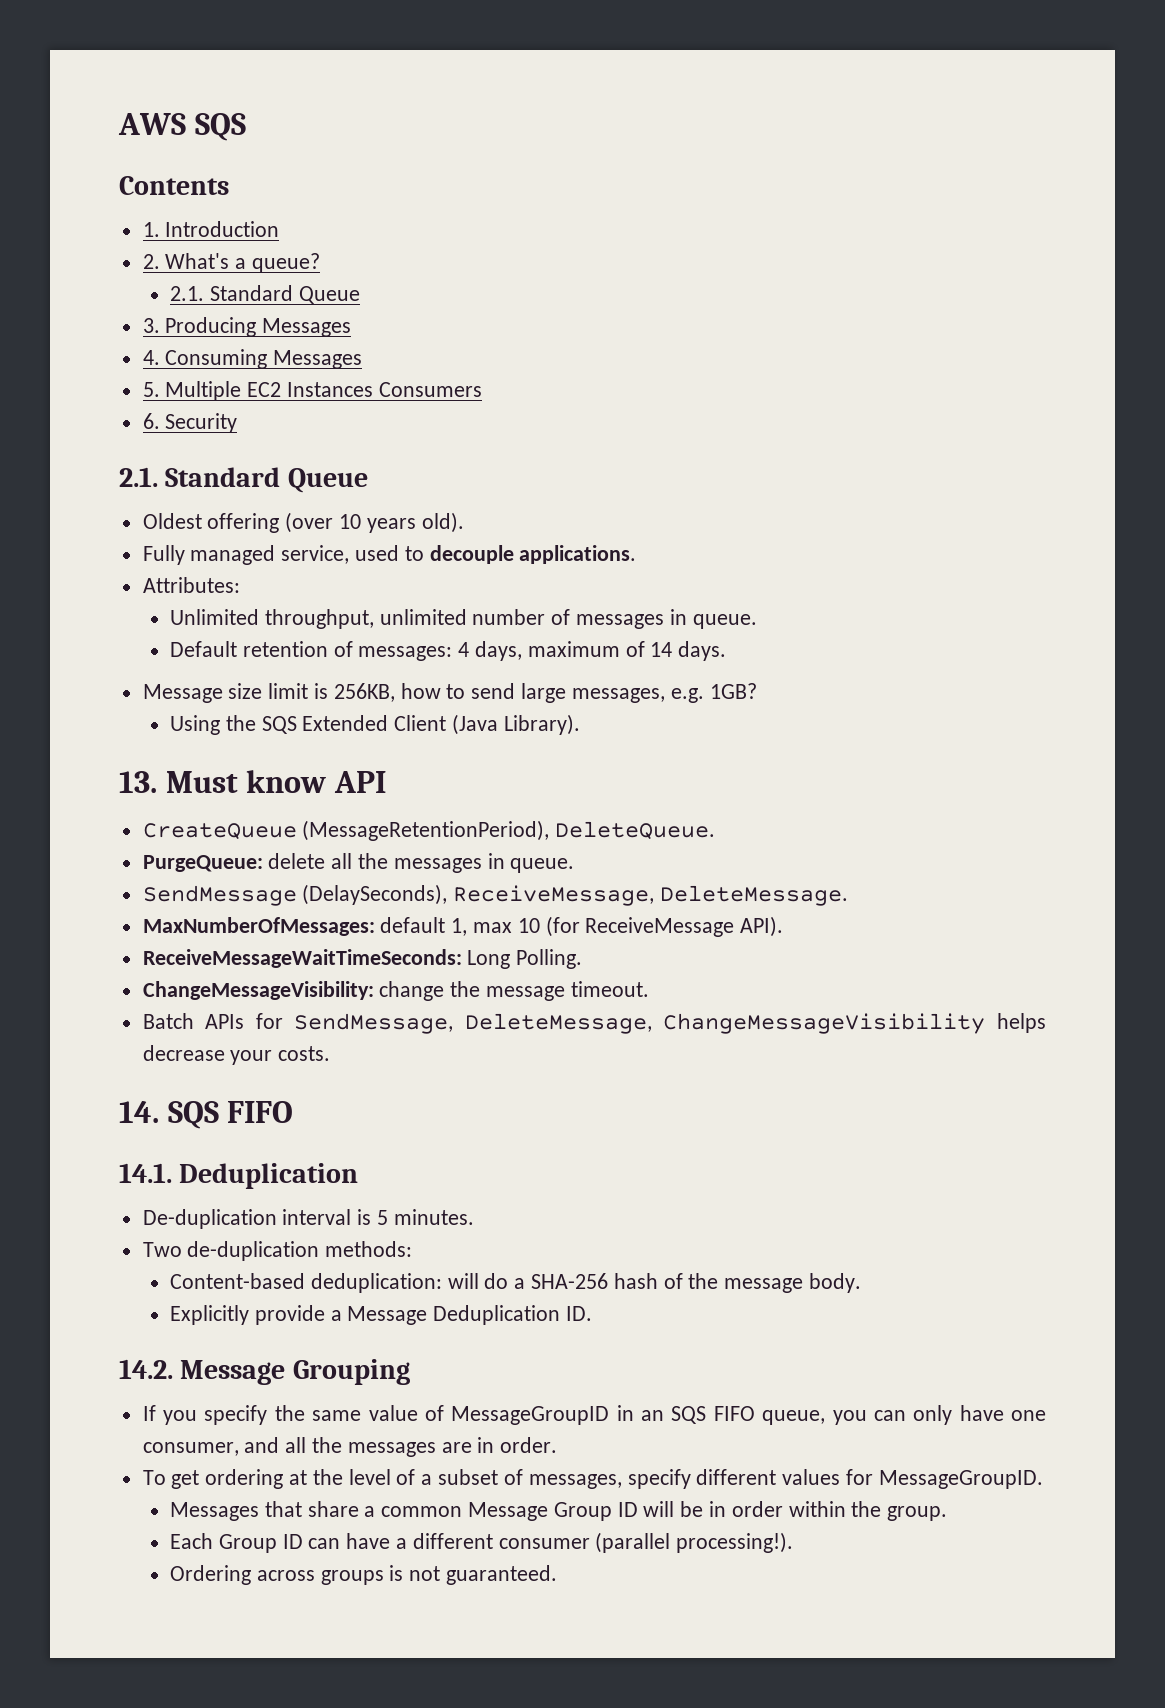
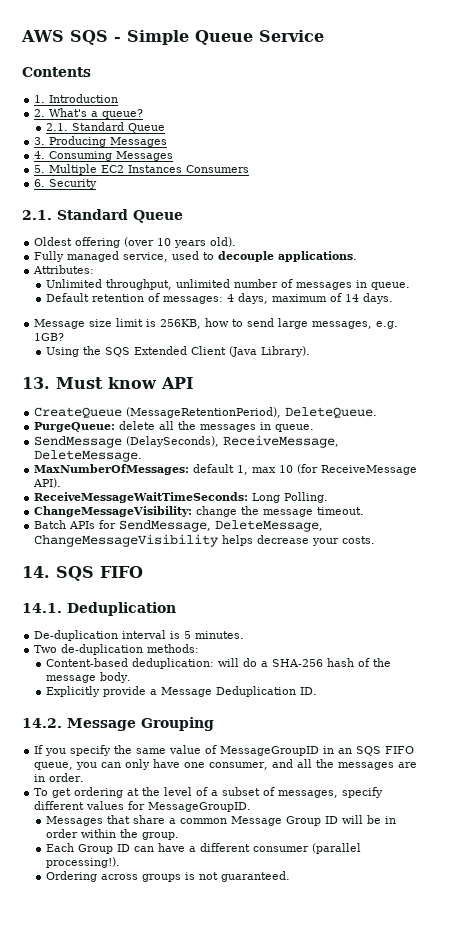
(246, 127) none -> [114,30,324,45] - Simple Queue Service

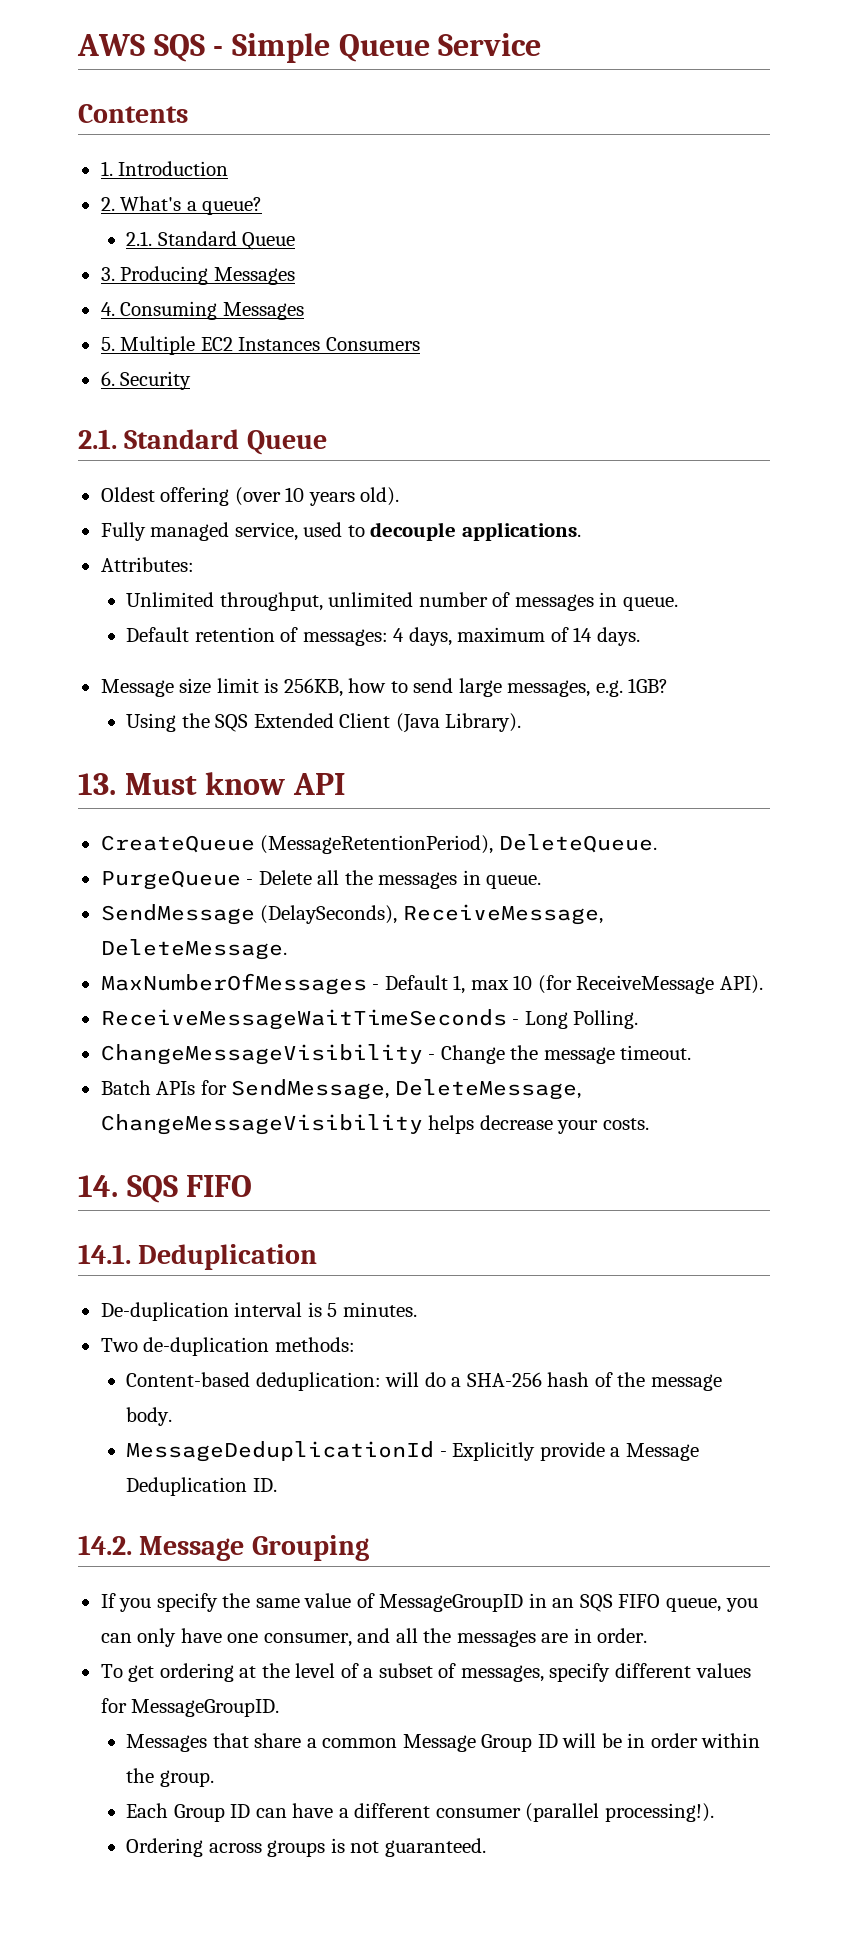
[34,421,156,432] PurgeQueue: delete -> [100,870,312,890] PurgeQueue - Delete
[34,464,235,475] MaxNumberOfMessages: default -> [100,973,448,995] MaxNumberOfMessages - Default
[34,492,249,503] ReceiveMessageWaitTimeSeconds: -> [100,1009,520,1030] ReceiveMessageWaitTimeSeconds -
[34,506,238,517] ChangeMessageVisibility: change -> [100,1044,505,1065] ChangeMessageVisibility - Change
(132, 677) none -> [125,1441,447,1462] MessageDeduplicationId -

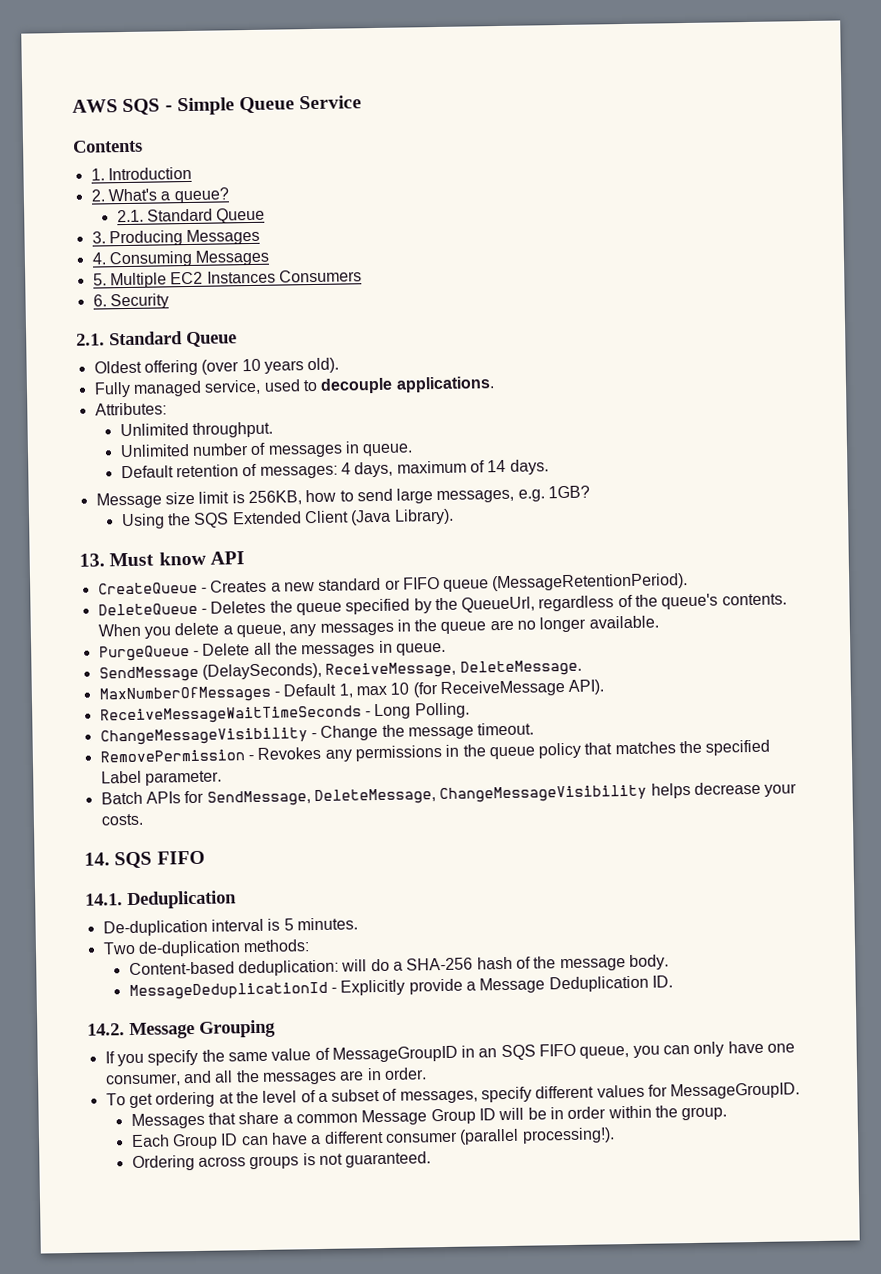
[219,592,414,611] throughput, unlimited -> [192,421,274,438] [119,444,190,458] throughput. // Unlimited
[260,834,657,854] (MessageRetentionPeriod), DeleteQueue. -> [200,573,689,593] [97,593,787,616] [97,615,659,639] - Creates a new standard or FIFO queue (MessageRetentionPeriod). // DeleteQueue - Deletes the queue specified by the QueueUrl, regardless of the queue's contents. When you delete a queue, any messages in the queue are no longer available.
(692, 1052) none -> [99,739,771,763] [100,770,222,786] // RemovePermission - Revokes any permissions in the queue policy that matches the specified Label parameter.

